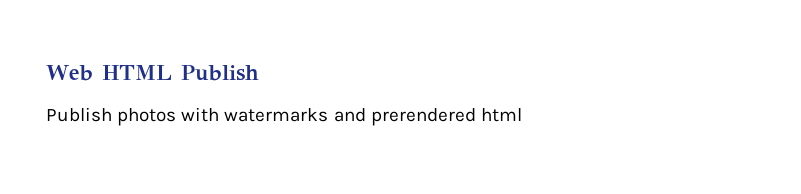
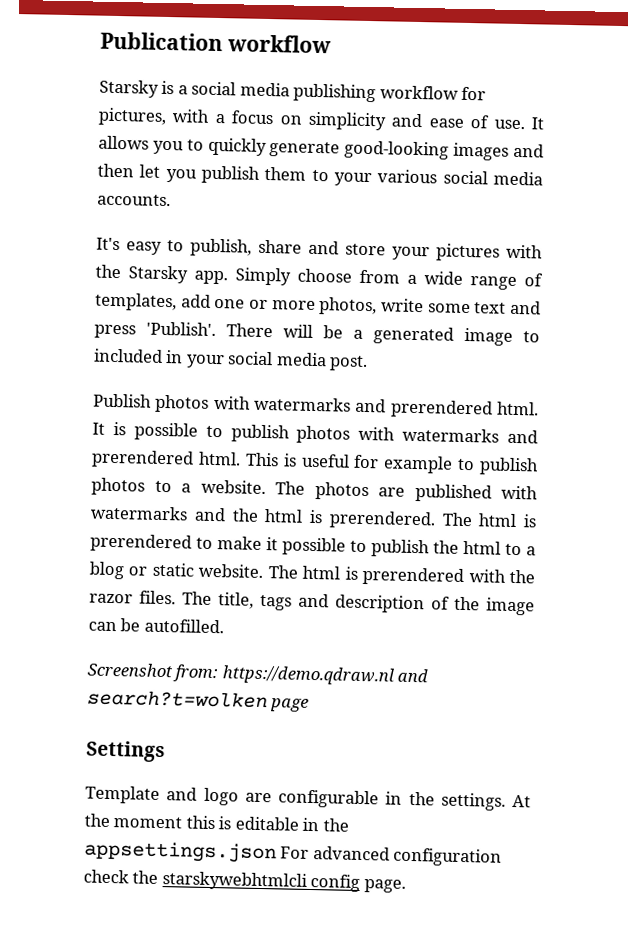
[46,65,259,81] Web HTML Publish -> [100,31,331,54] [99,79,487,103] [98,107,544,131] [98,135,544,161] [97,163,543,187] [97,193,171,207] [96,237,543,262] [95,264,543,290] [95,292,541,316] [94,321,540,346] [94,348,369,372] Publication workflow // Starsky is a social media publishing workflow for pictures, with a focus on simplicity and ease of use. It allows you to quickly generate good-looking images and then let you publish them to your various social media accounts. // It's easy to publish, share and store your pictures with the Starsky app. Simply choose from a wide range of templates, add one or more photos, write some text and press 'Publish'. There will be a generated image to included in your social media post.
[480,108,522,122] html -> [496,401,539,416] [92,421,538,444] [91,449,539,476] [91,477,538,503] [90,505,537,530] [90,533,536,558] [89,561,536,587] [89,590,535,616] [88,618,224,634] [87,662,429,686] [87,689,310,712] [86,740,165,763] [85,785,531,811] [84,813,349,832] [84,840,503,867] [83,869,406,893] html. It is possible to publish photos with watermarks and prerendered html. This is useful for example to publish photos to a website. The photos are published with watermarks and the html is prerendered. The html is prerendered to make it possible to publish the html to a blog or static website. The html is prerendered with the razor files. The title, tags and description of the image can be autofilled. // Screenshot from: https://demo.qdraw.nl and search?t=wolken page // Settings // Template and logo are configurable in the settings. At the moment this is editable in the appsettings.json For advanced configuration check the starskywebhtmlcli config page.

